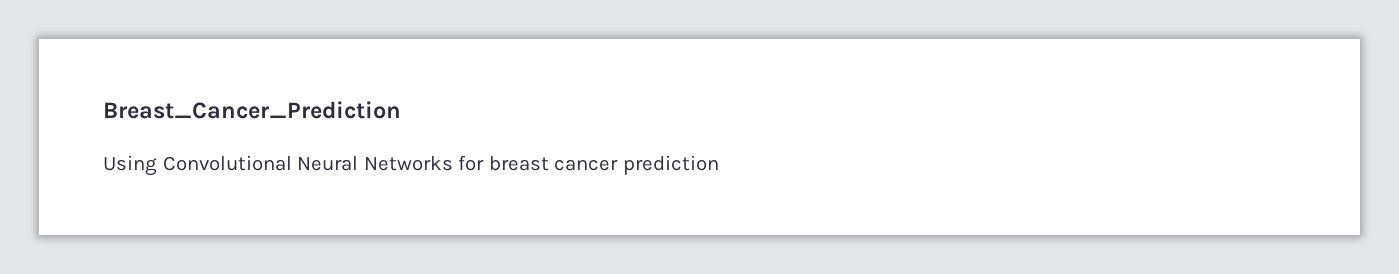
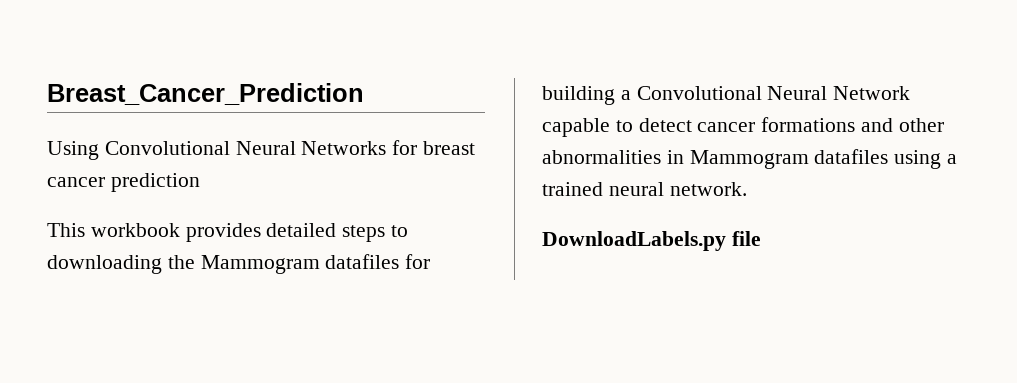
(719, 165) none -> [47,223,409,242] [47,254,431,274] [542,86,911,105] [542,117,944,137] [542,149,958,169] [542,182,747,196] [542,231,761,251] // This workbook provides detailed steps to downloading the Mammogram datafiles for building a Convolutional Neural Network capable to detect cancer formations and other abnormalities in Mammogram datafiles using a trained neural network. // DownloadLabels.py file

